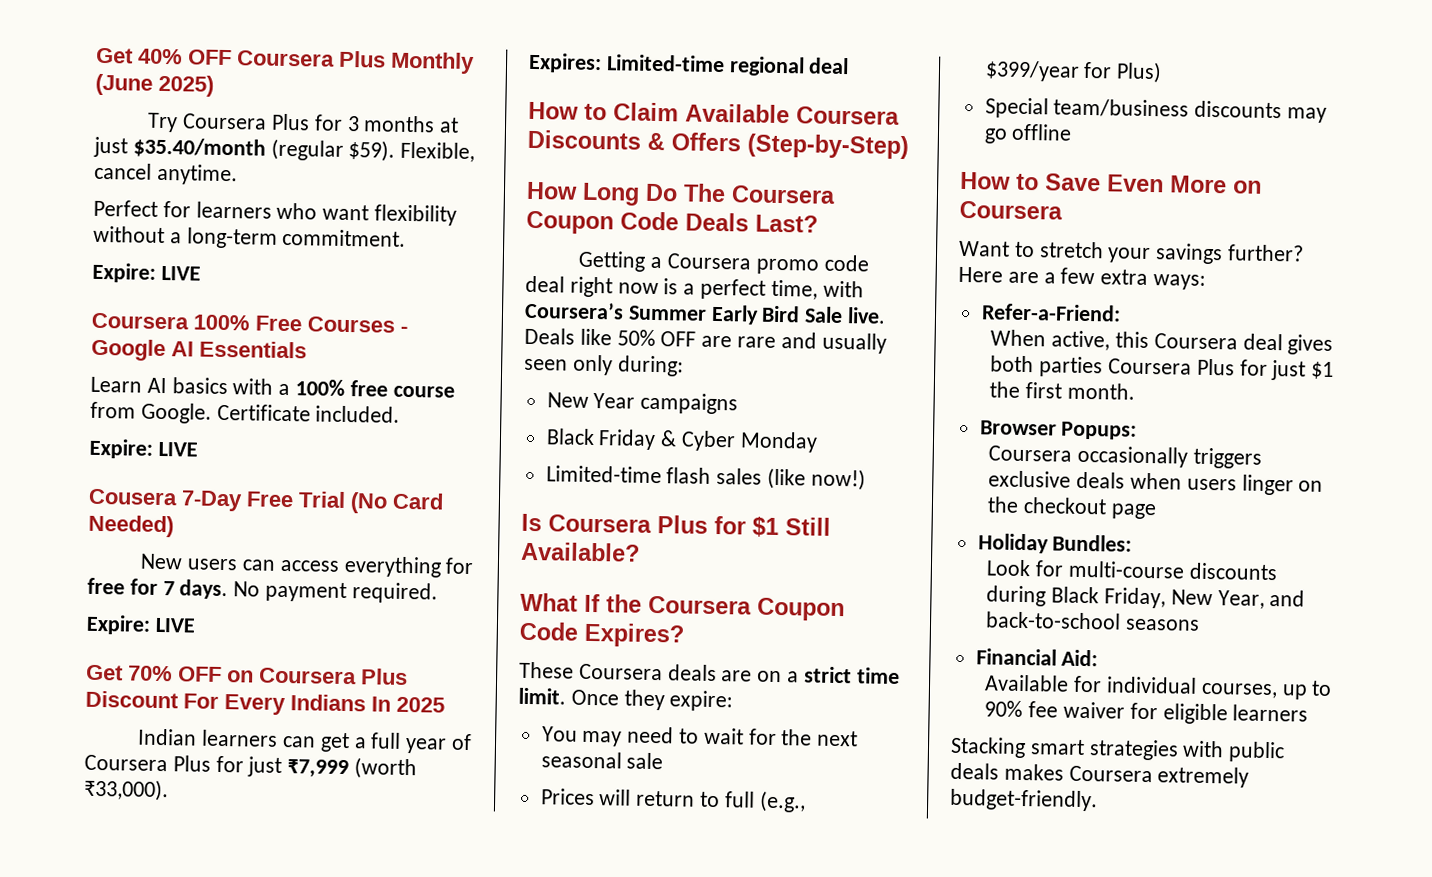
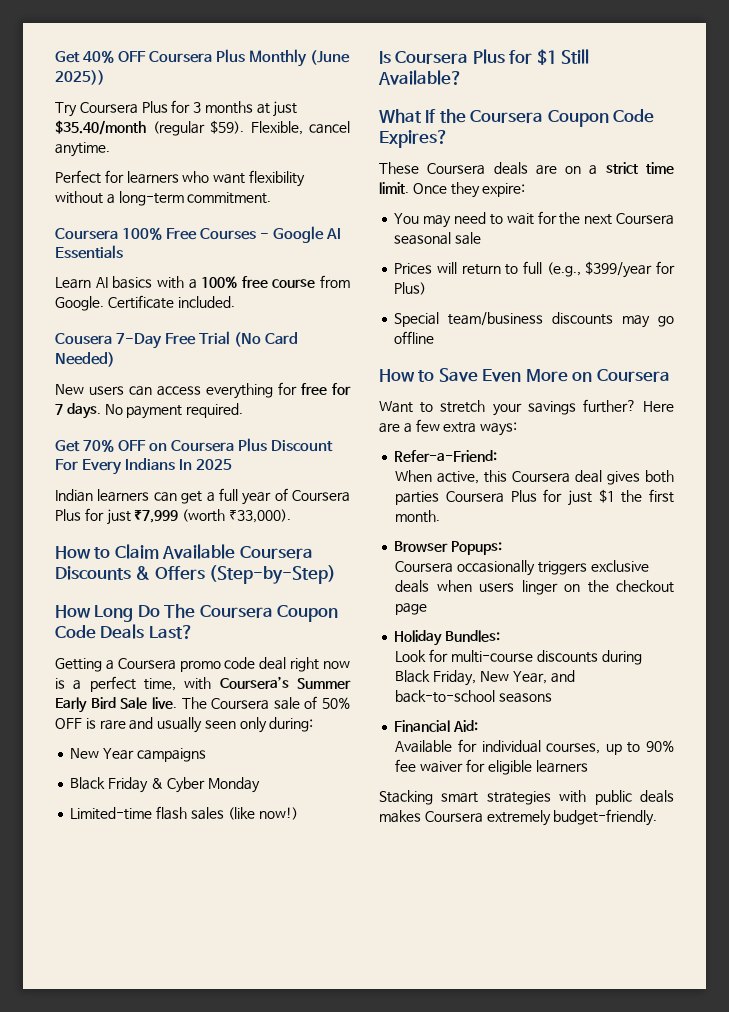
[158,74,214,97] 2025) -> [55,70,105,85] 2025))
[92,262,201,283] // Expire: LIVE -> (272, 198) none
[89,438,198,459] // Expire: LIVE -> (235, 302) none
[86,614,196,635] // Expire: LIVE -> (244, 410) none
[528,52,850,77] // Expires: Limited-time regional deal -> (291, 516) none
[524,327,612,346] Deals like -> [181,696,318,710] The Coursera sale of
[701,335,733,348] are -> [85,718,96,729] is
(859, 738) none -> [616,213,674,225] Coursera

